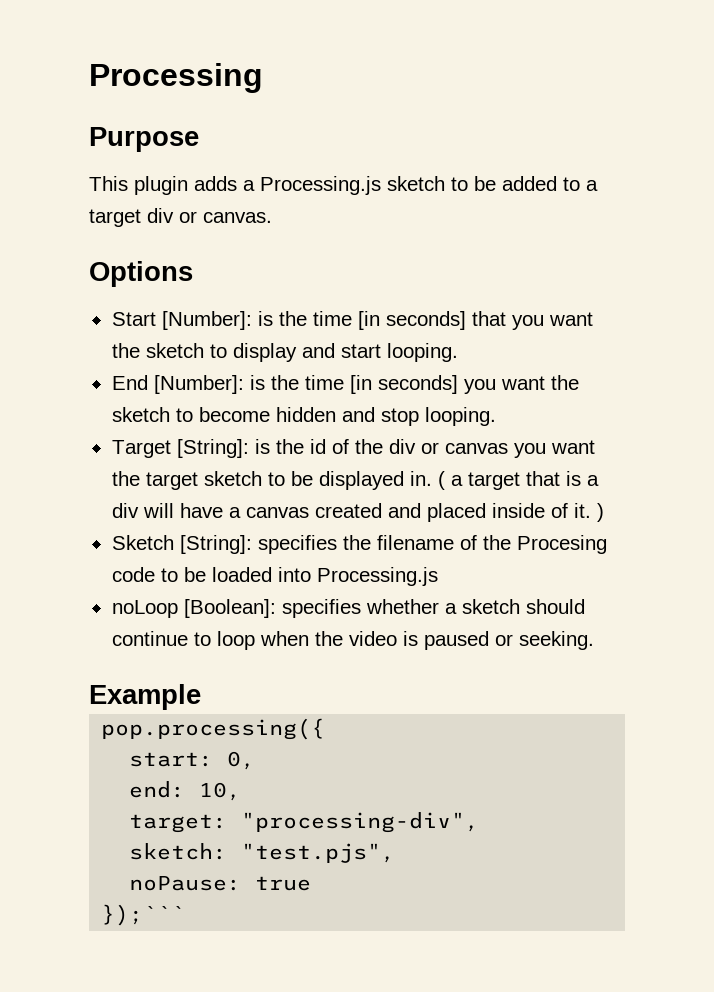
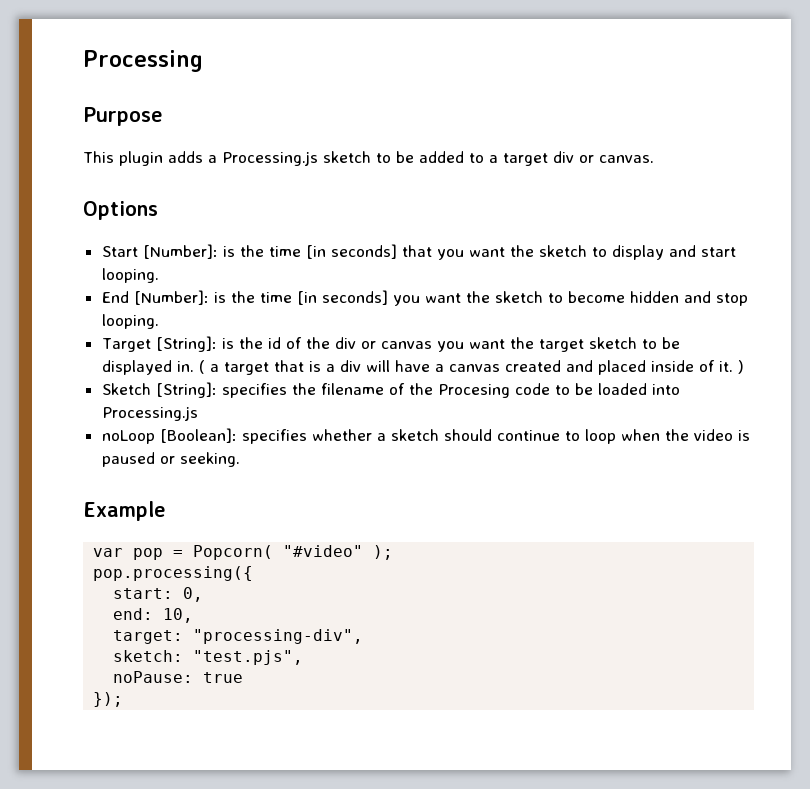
(201, 697) none -> [93,545,394,560] // var pop = Popcorn( "#video" );
[101,904,186,926] });``` -> [93,692,124,707] });

